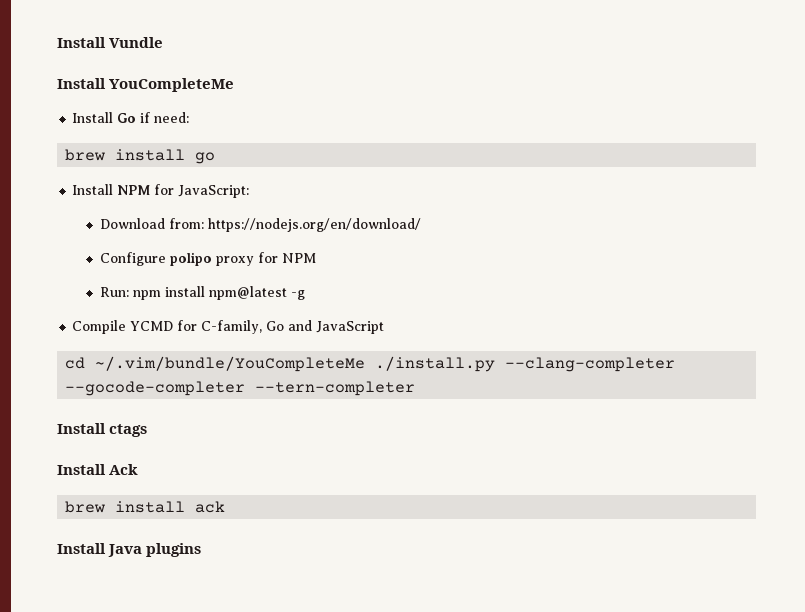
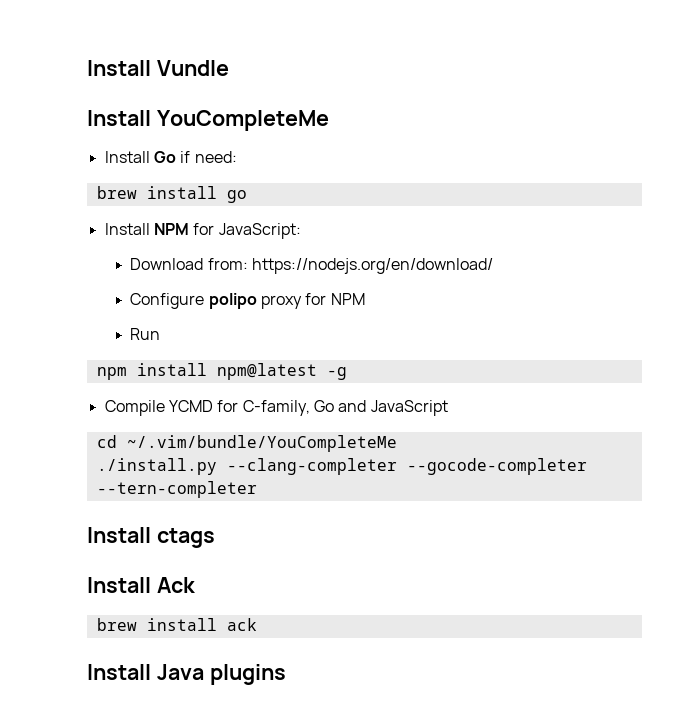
[99,287,129,297] Run: -> [130,328,161,340] Run //
(366, 364) none -> (397, 443) //

